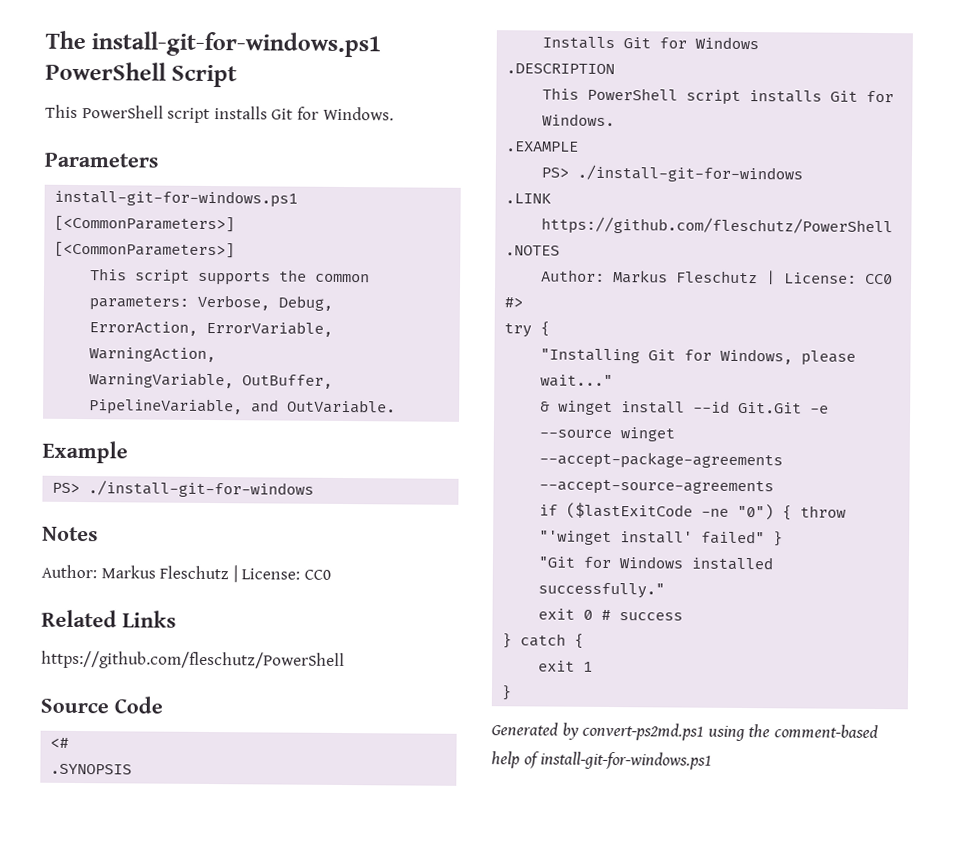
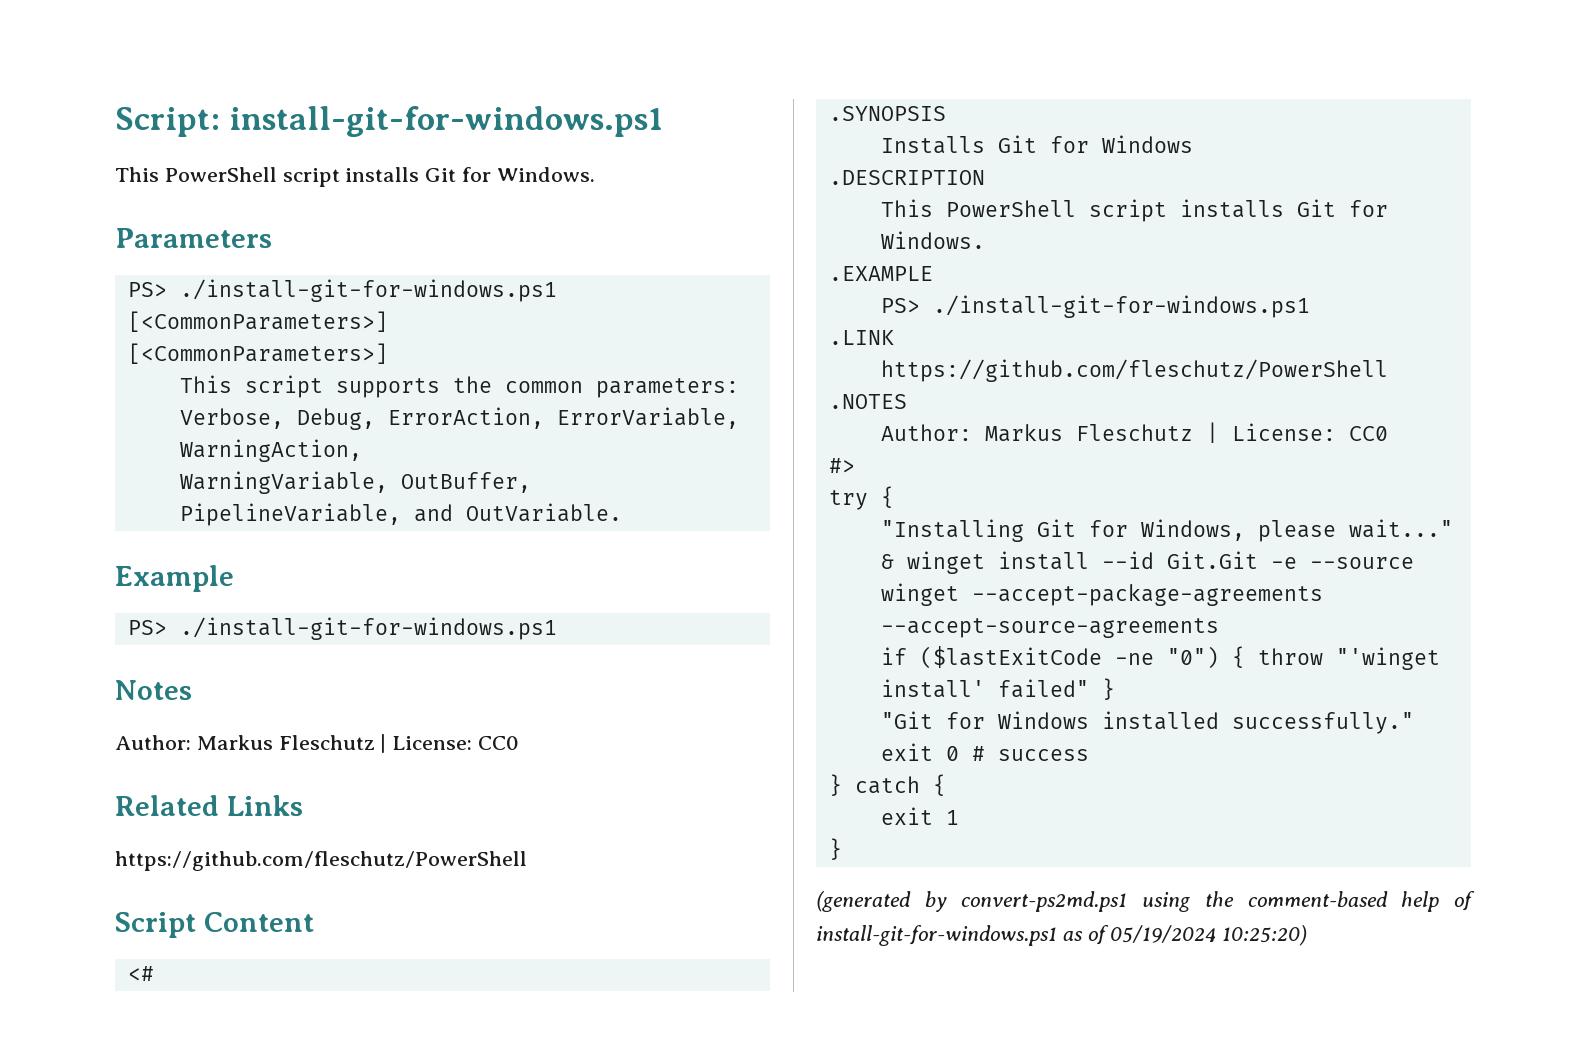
[45,30,382,58] [45,61,238,88] The install-git-for-windows.ps1 PowerShell Script -> [115,106,664,137] Script: install-git-for-windows.ps1
[54,189,299,208] install-git-for-windows.ps1 -> [127,279,557,302] PS> ./install-git-for-windows.ps1
[88,480,315,498] ./install-git-for-windows -> [179,617,557,640] ./install-git-for-windows.ps1
[40,696,163,714] Source Code -> [115,912,314,938] Script Content
[577,164,804,183] ./install-git-for-windows -> [932,295,1310,318] ./install-git-for-windows.ps1
[491,722,558,736] Generated -> [816,891,911,912] (generated
(713, 760) none -> [1062,925,1308,946] as of 05/19/2024 10:25:20)

